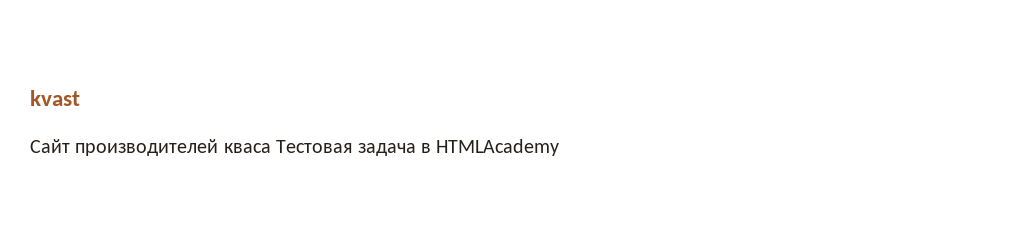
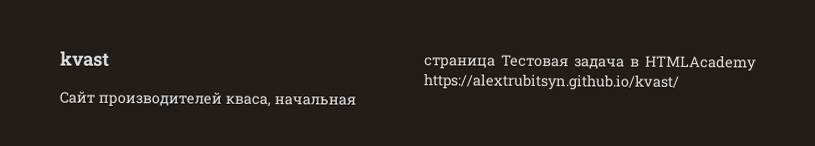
[223,143,271,153] кваса -> [225,95,356,108] [424,57,496,69] кваса, начальная страница
(560, 147) none -> [423,73,679,91] https://alextrubitsyn.github.io/kvast/

